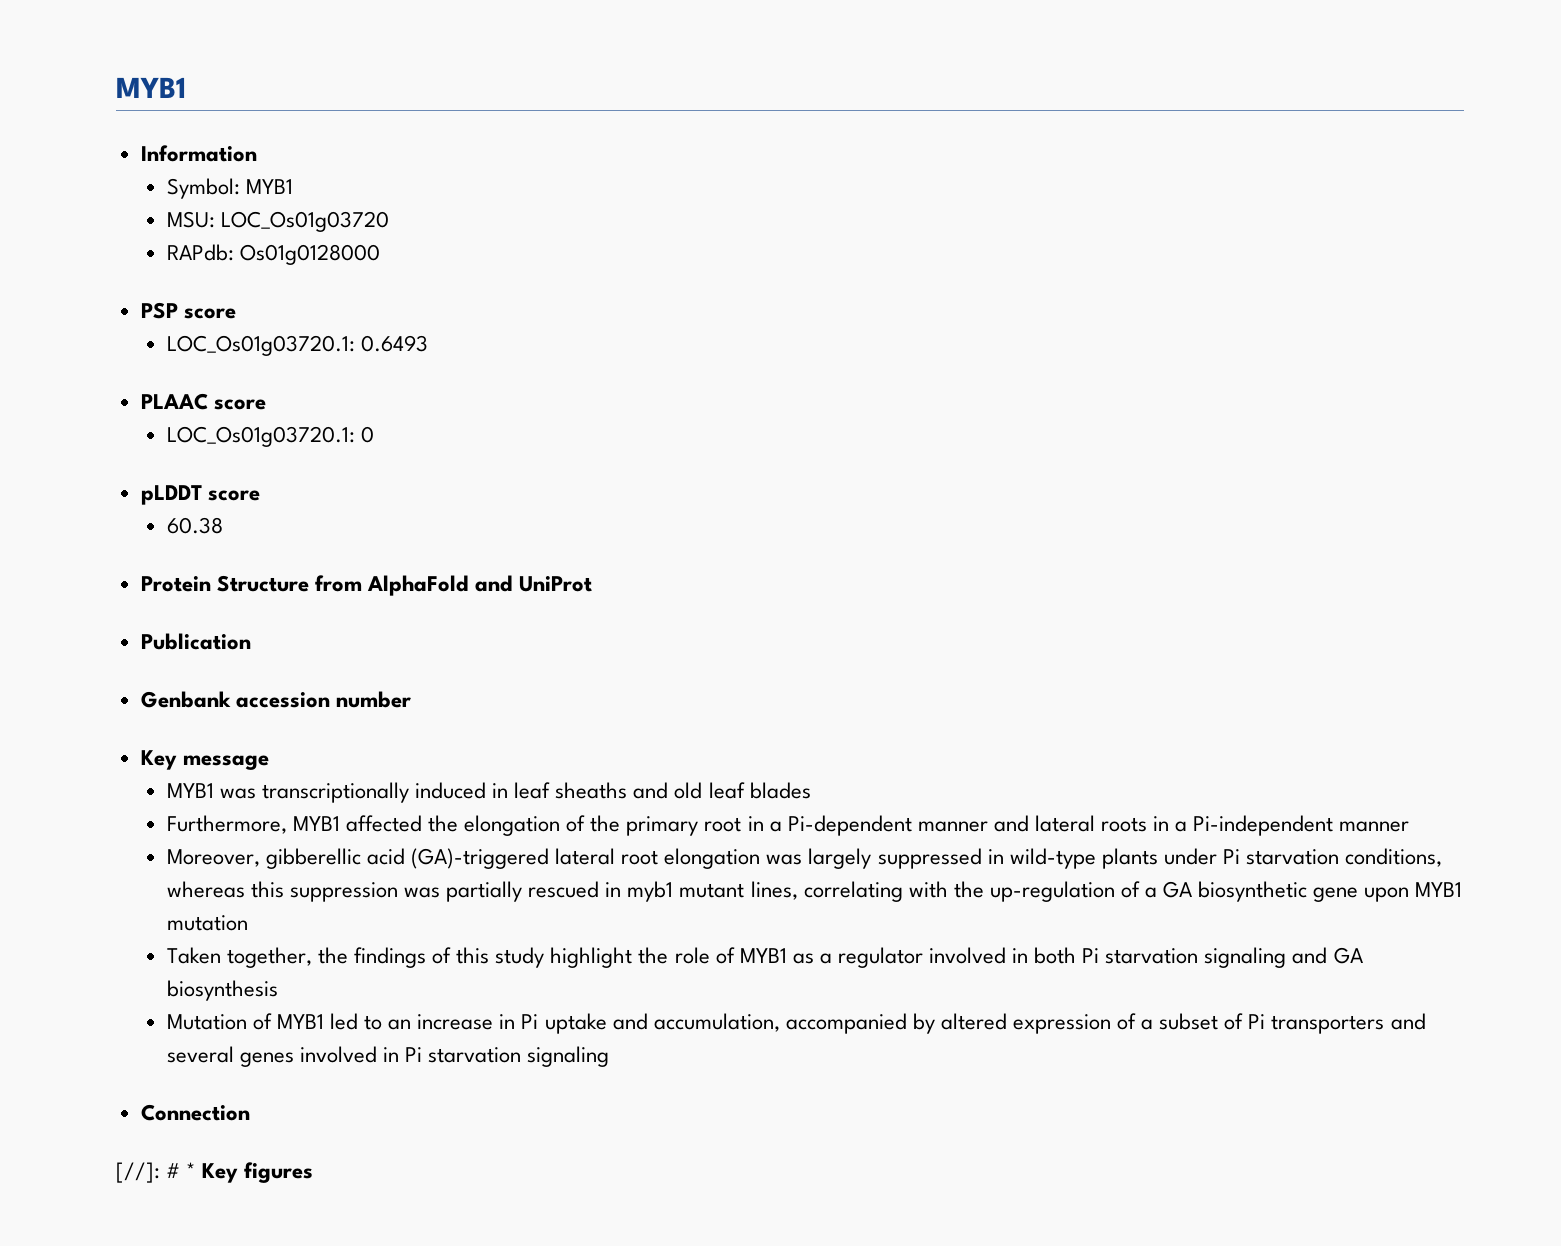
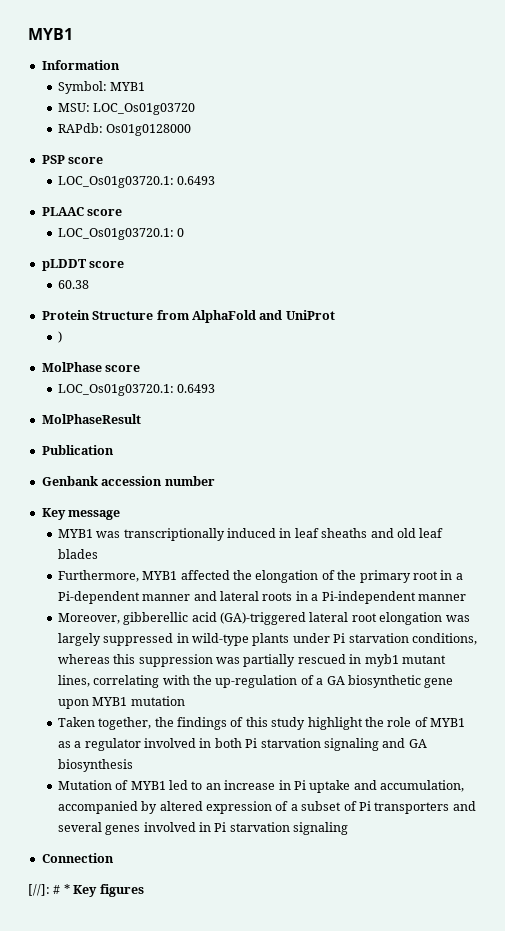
(593, 584) none -> [57,331,62,343] [41,362,141,372] [57,384,216,396] [41,414,141,424] // ) // MolPhase score // LOC_Os01g03720.1: 0.6493 // MolPhaseResult

